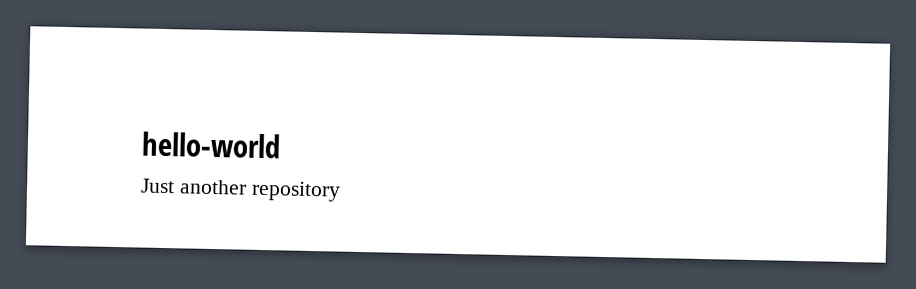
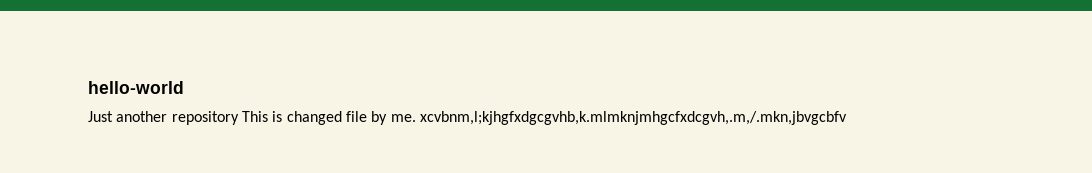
(341, 191) none -> [241,111,847,125] This is changed file by me. xcvbnm,l;kjhgfxdgcgvhb,k.mlmknjmhgcfxdcgvh,.m,/.mkn,jbvgcbfv

